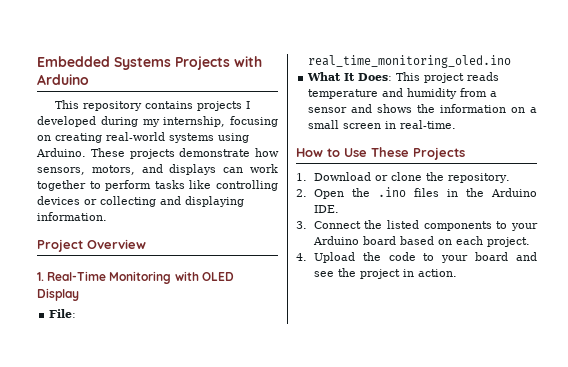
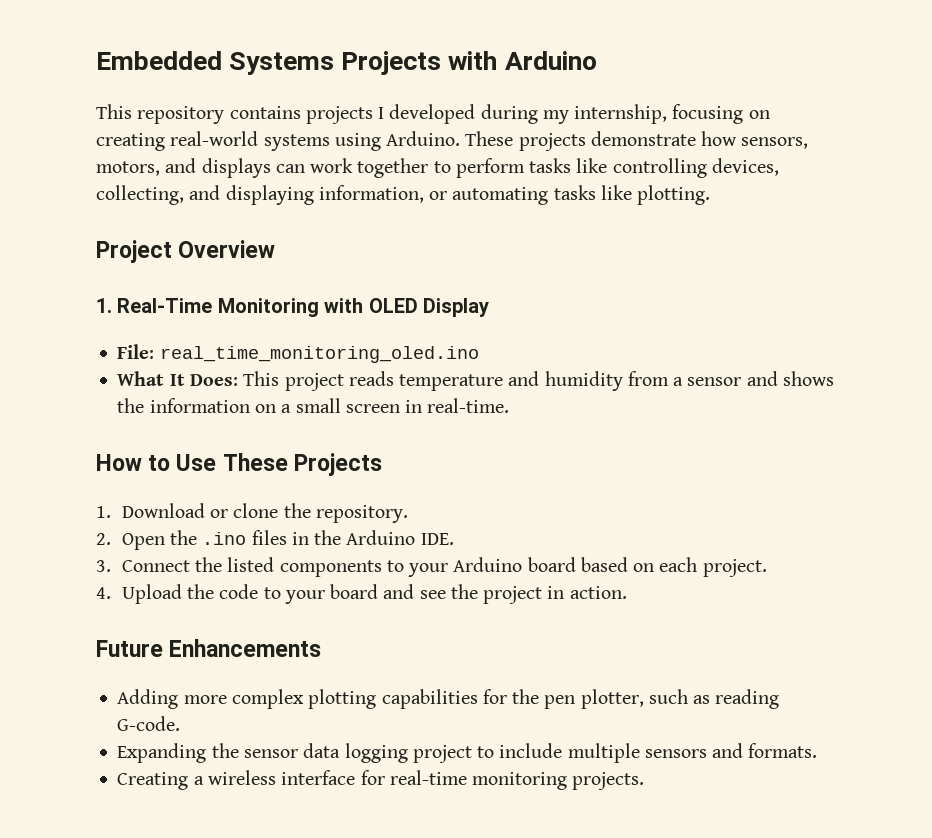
[37,196,244,207] [37,212,107,221] devices or collecting and displaying information. -> [711,158,779,176] [96,185,711,205] devices, collecting, and displaying information, or automating tasks like plotting.
(457, 273) none -> [96,639,322,657] [117,689,780,709] [117,716,181,731] [117,743,818,763] [117,770,645,790] // Future Enhancements // Adding more complex plotting capabilities for the pen plotter, such as reading G-code. // Expanding the sensor data logging project to include multiple sensors and formats. // Creating a wireless interface for real-time monitoring projects.

